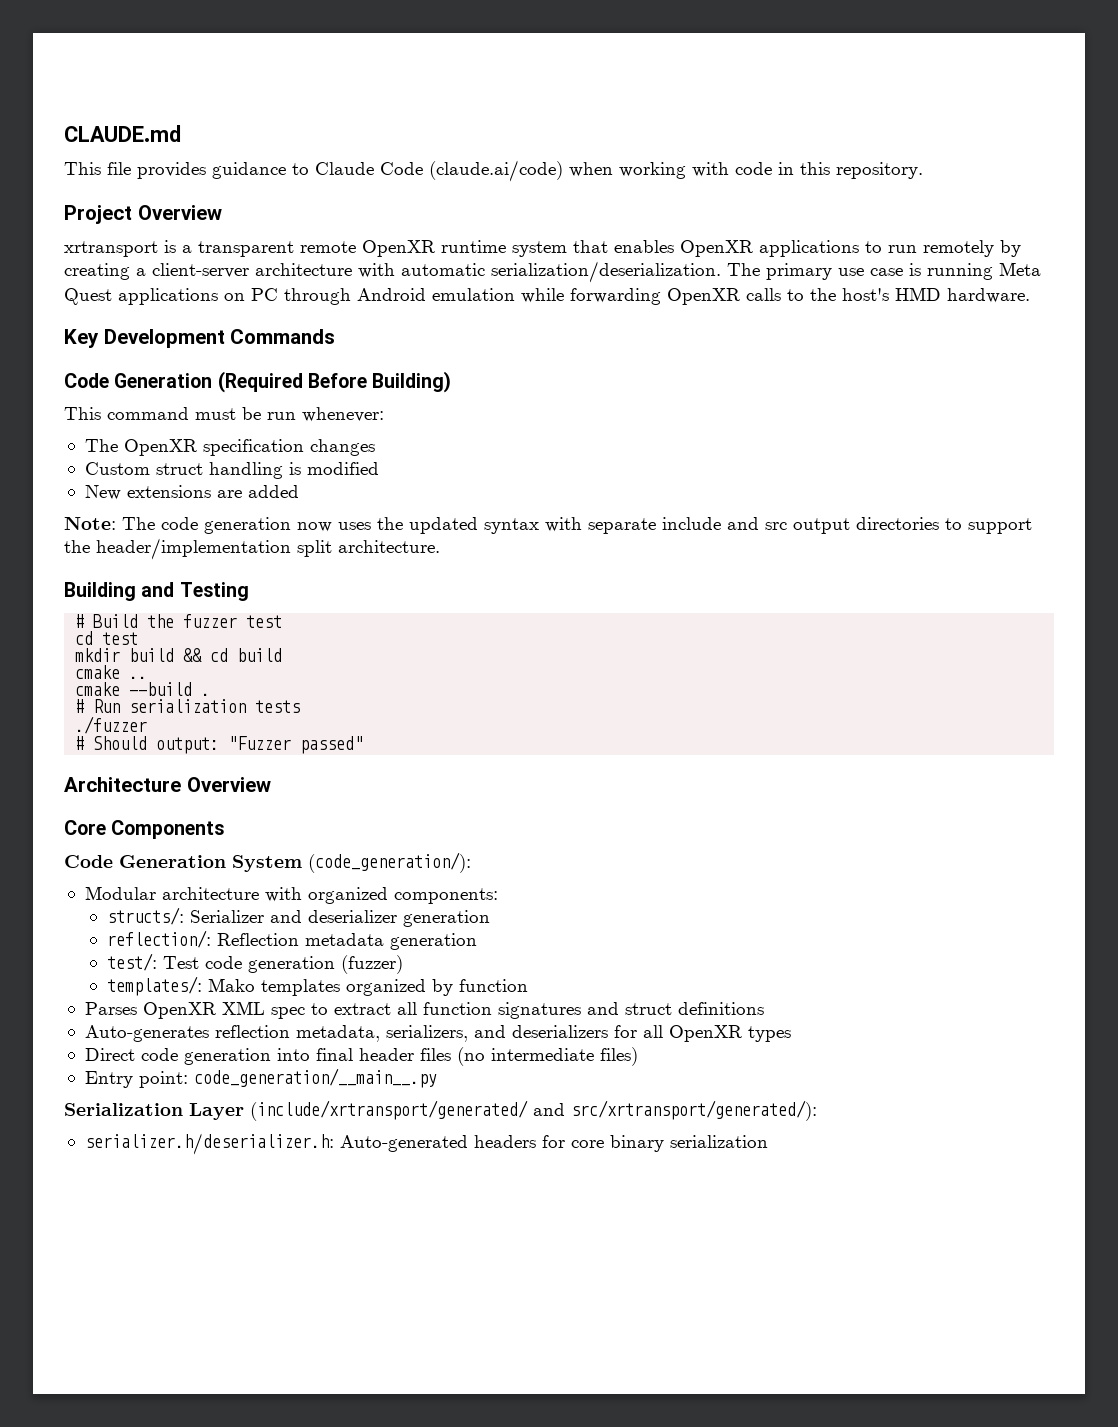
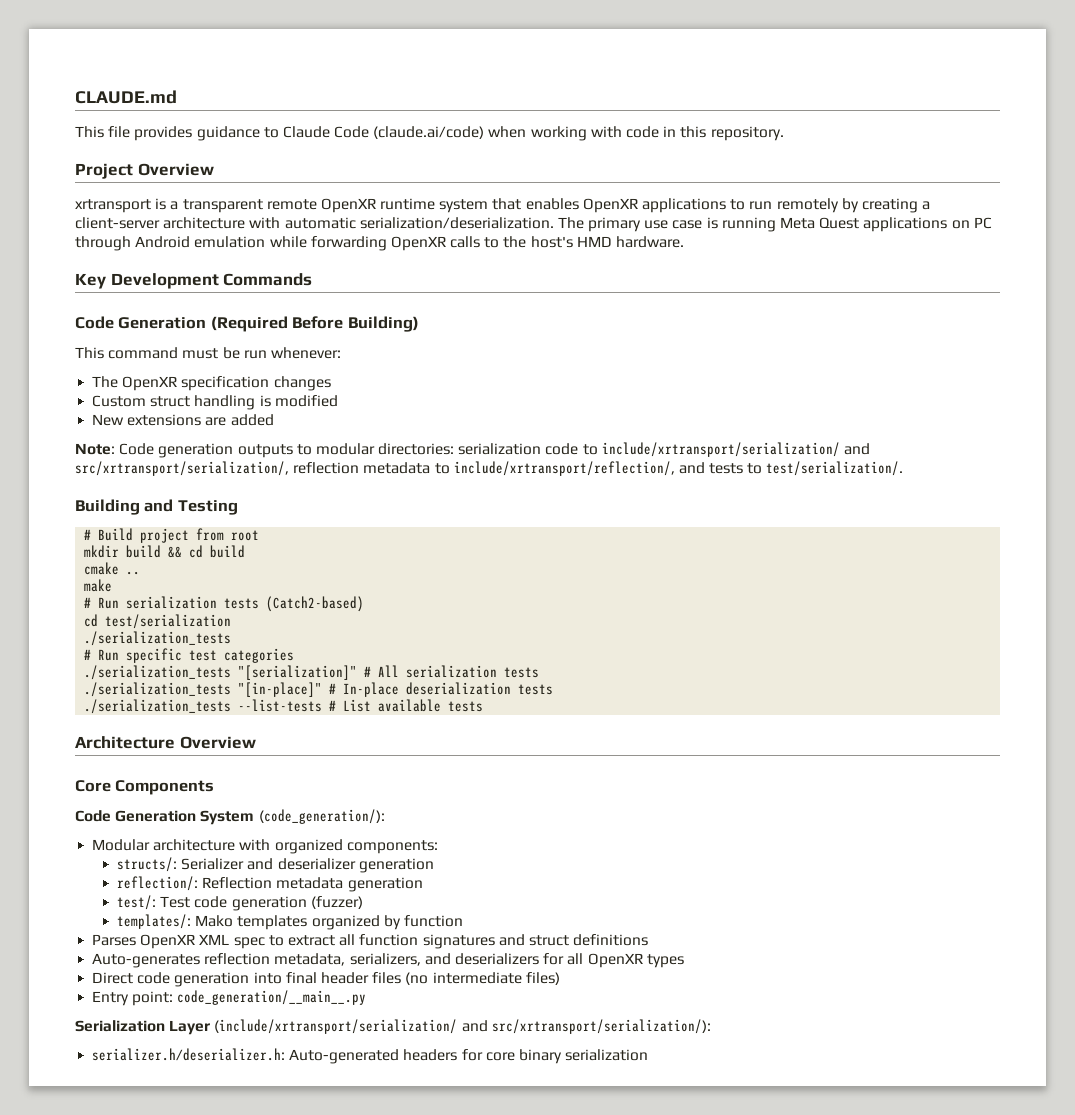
[122,517,1032,534] [64,538,440,560] The code generation now uses the updated syntax with separate include and src output directories to support the header/implementation split architecture. -> [119,442,871,458] [75,461,904,476] Code generation outputs to modular directories: serialization code to include/xrtransport/serialization/ and src/xrtransport/serialization/, reflection metadata to include/xrtransport/reflection/, and tests to test/serialization/.
[147,614,283,628] [75,631,139,645] the fuzzer test // cd test -> [140,528,260,543] project from root
[75,682,211,696] cmake --build . -> [84,579,113,592] make
[75,716,148,734] [75,736,364,754] // ./fuzzer // # Should output: "Fuzzer passed" -> [266,596,365,612] [84,614,232,629] [84,631,232,646] [84,648,295,663] [84,665,540,680] [84,682,554,697] [84,699,484,714] (Catch2-based) // cd test/serialization // ./serialization_tests // # Run specific test categories // ./serialization_tests "[serialization]" # All serialization tests // ./serialization_tests "[in-place]" # In-place deserialization tests // ./serialization_tests --list-tests # List available tests
[250,1100,817,1121] (include/xrtransport/generated/ and src/xrtransport/generated/): -> [214,1019,711,1034] (include/xrtransport/serialization/ and src/xrtransport/serialization/):

